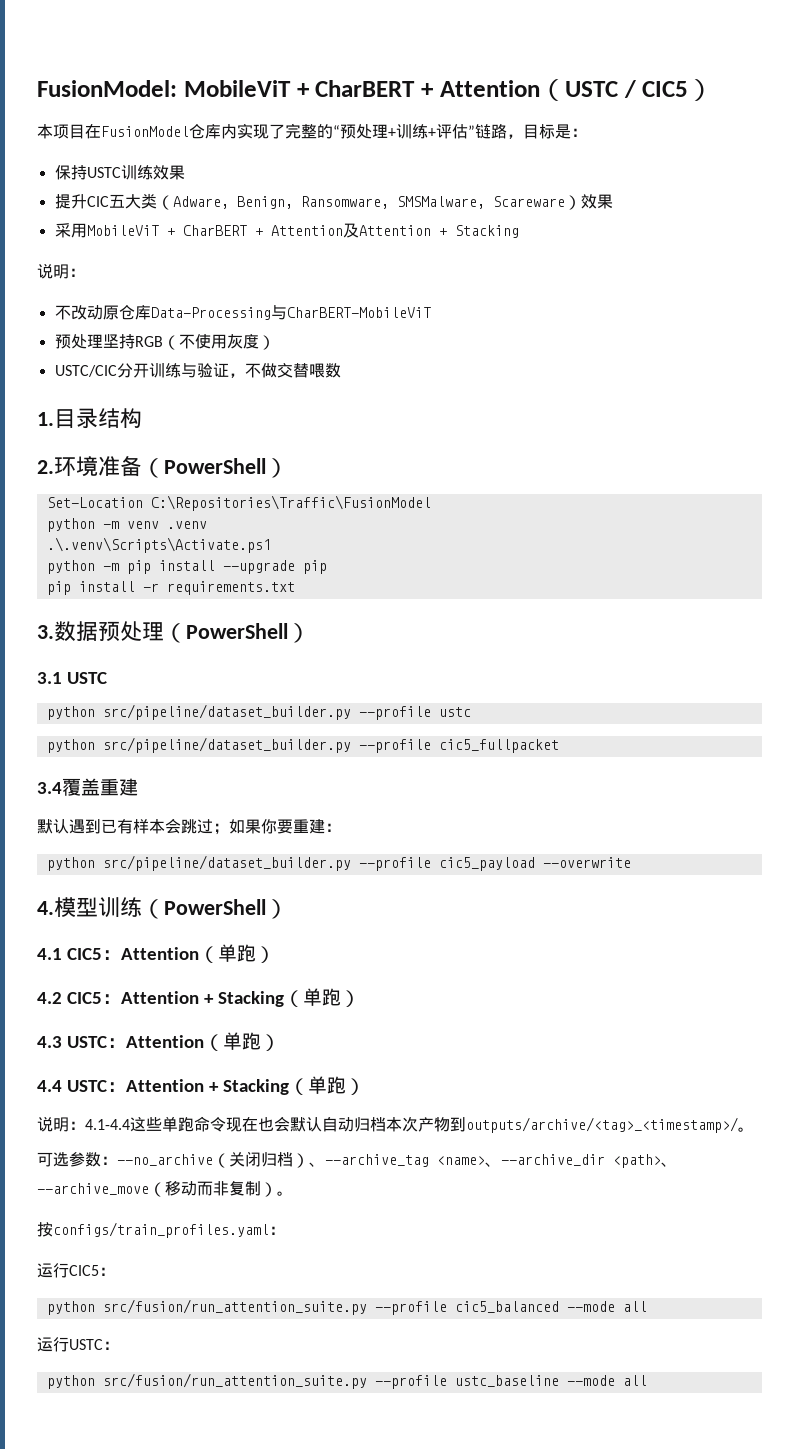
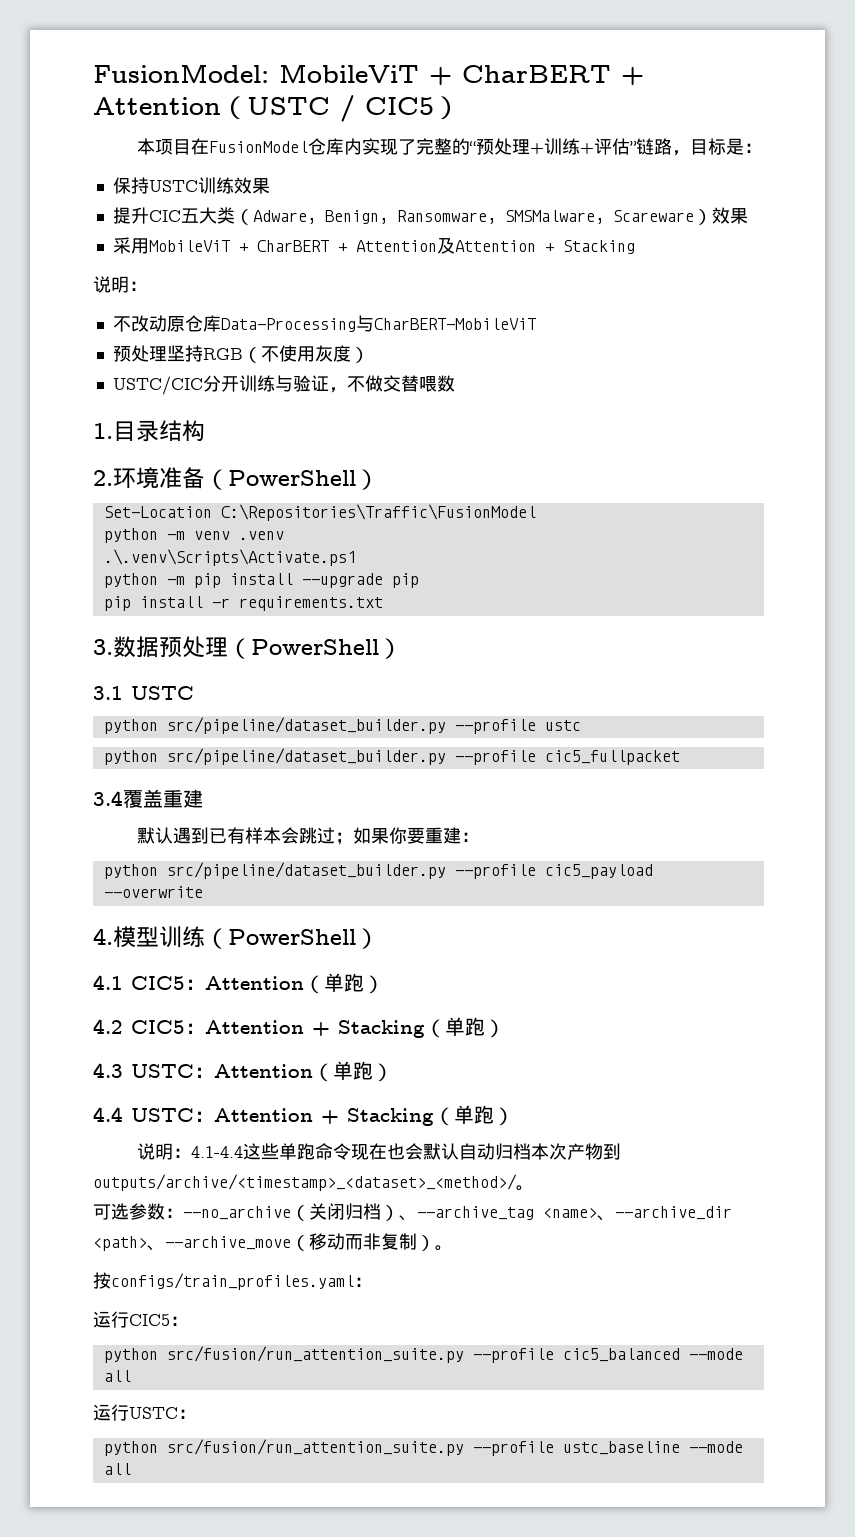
[466,1117,738,1133] outputs/archive/<tag>_<timestamp>/ -> [93,1174,517,1191] outputs/archive/<timestamp>_<dataset>_<method>/

